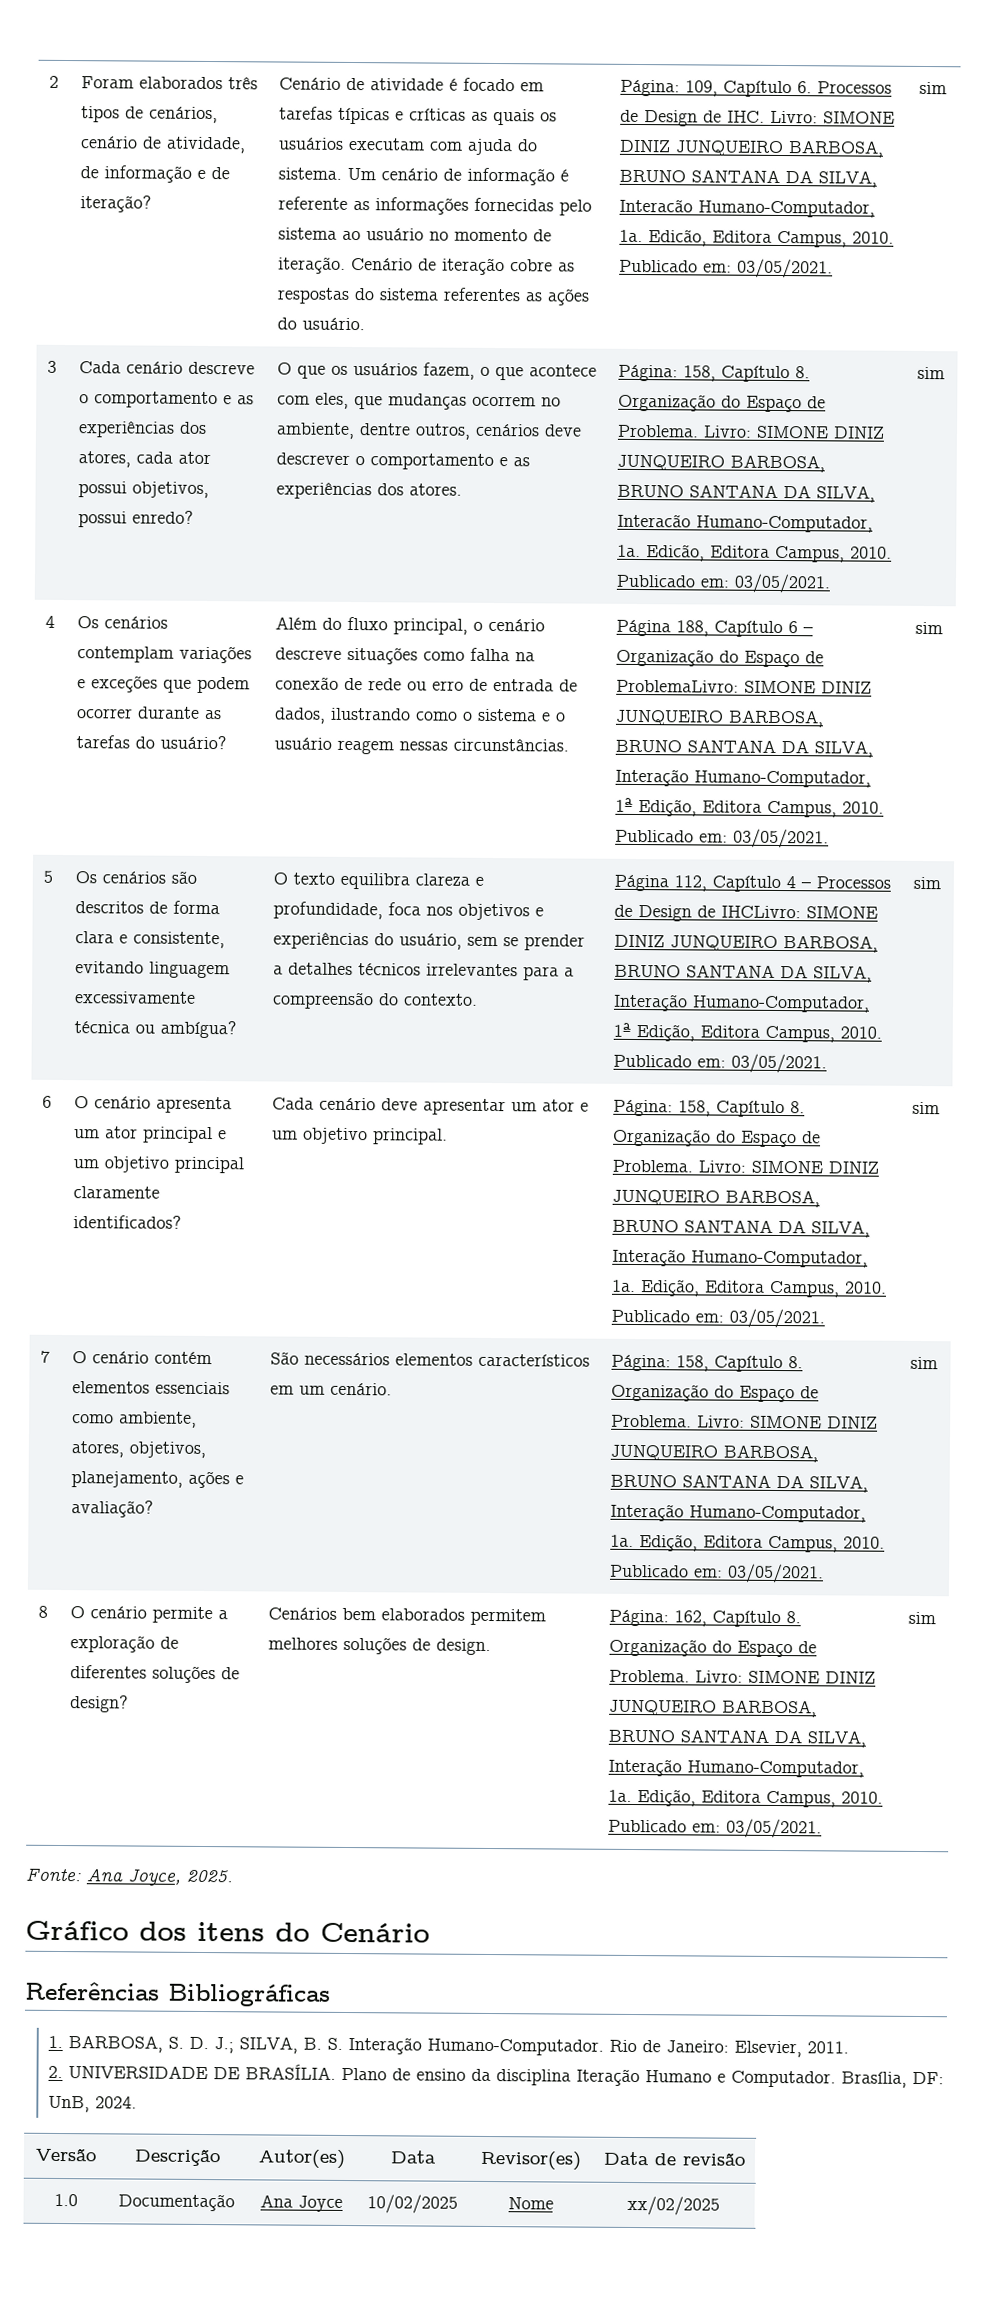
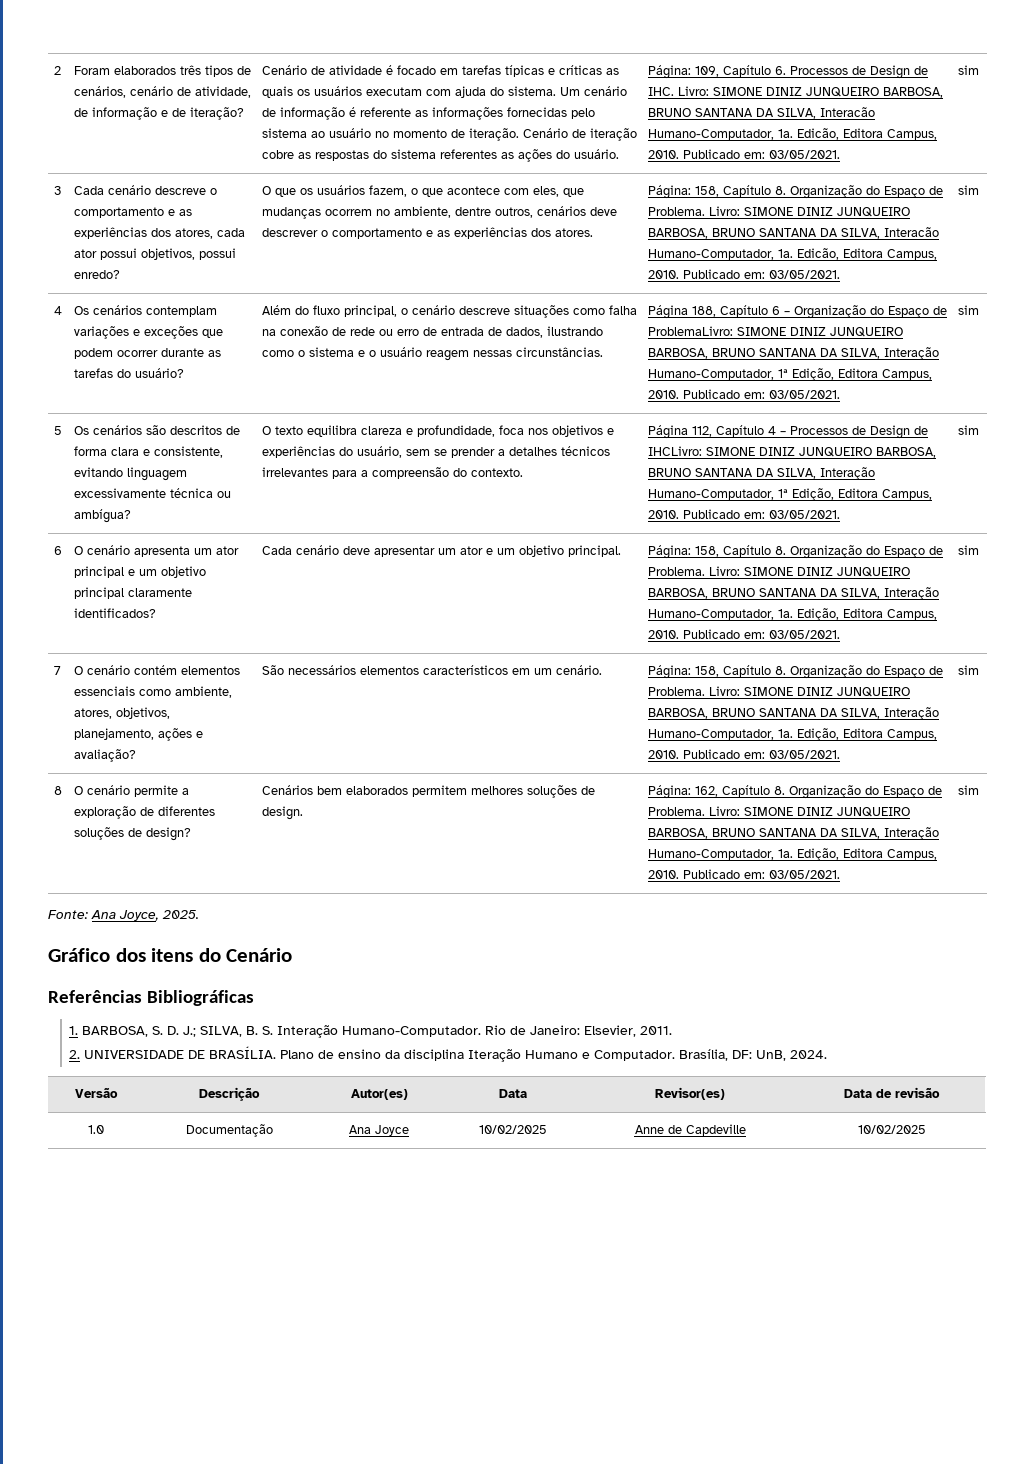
[507,2197,554,2210] [627,2195,720,2216] Nome | xx/02/2025 -> [634,1124,746,1136] [857,1125,926,1134] Anne de Capdeville | 10/02/2025

